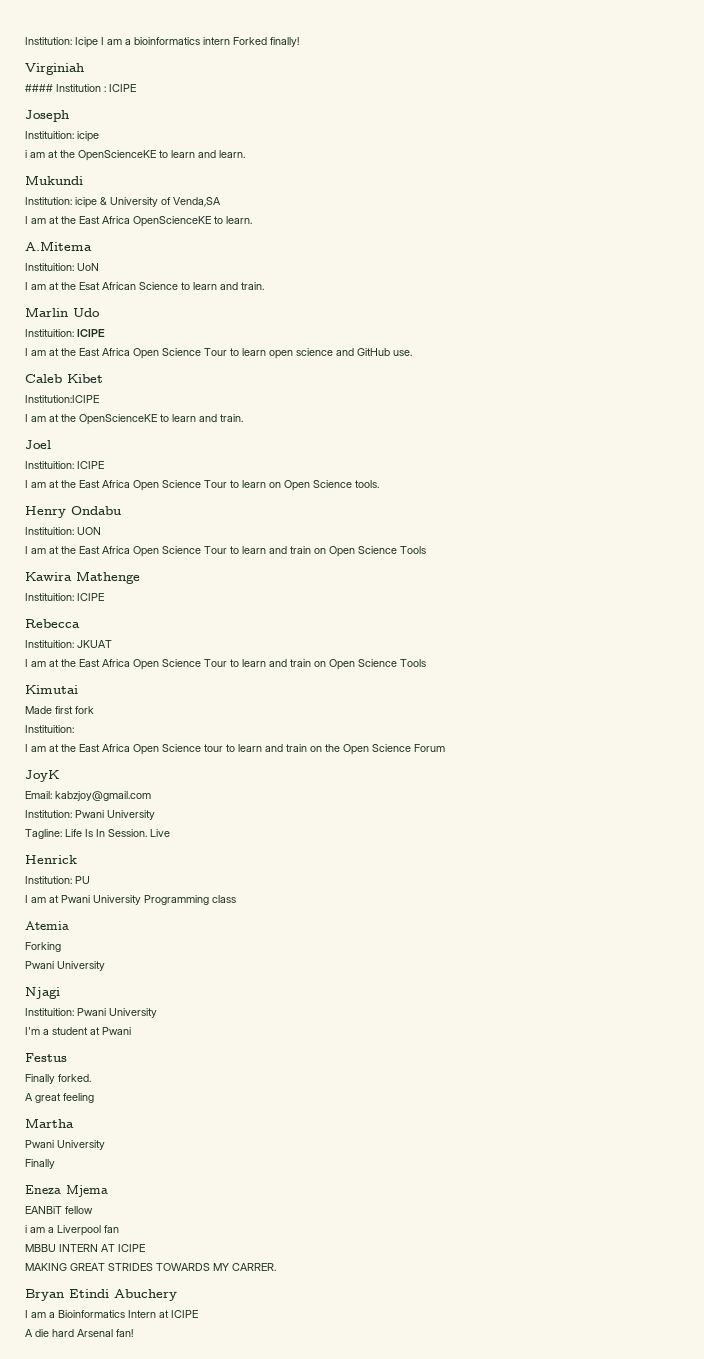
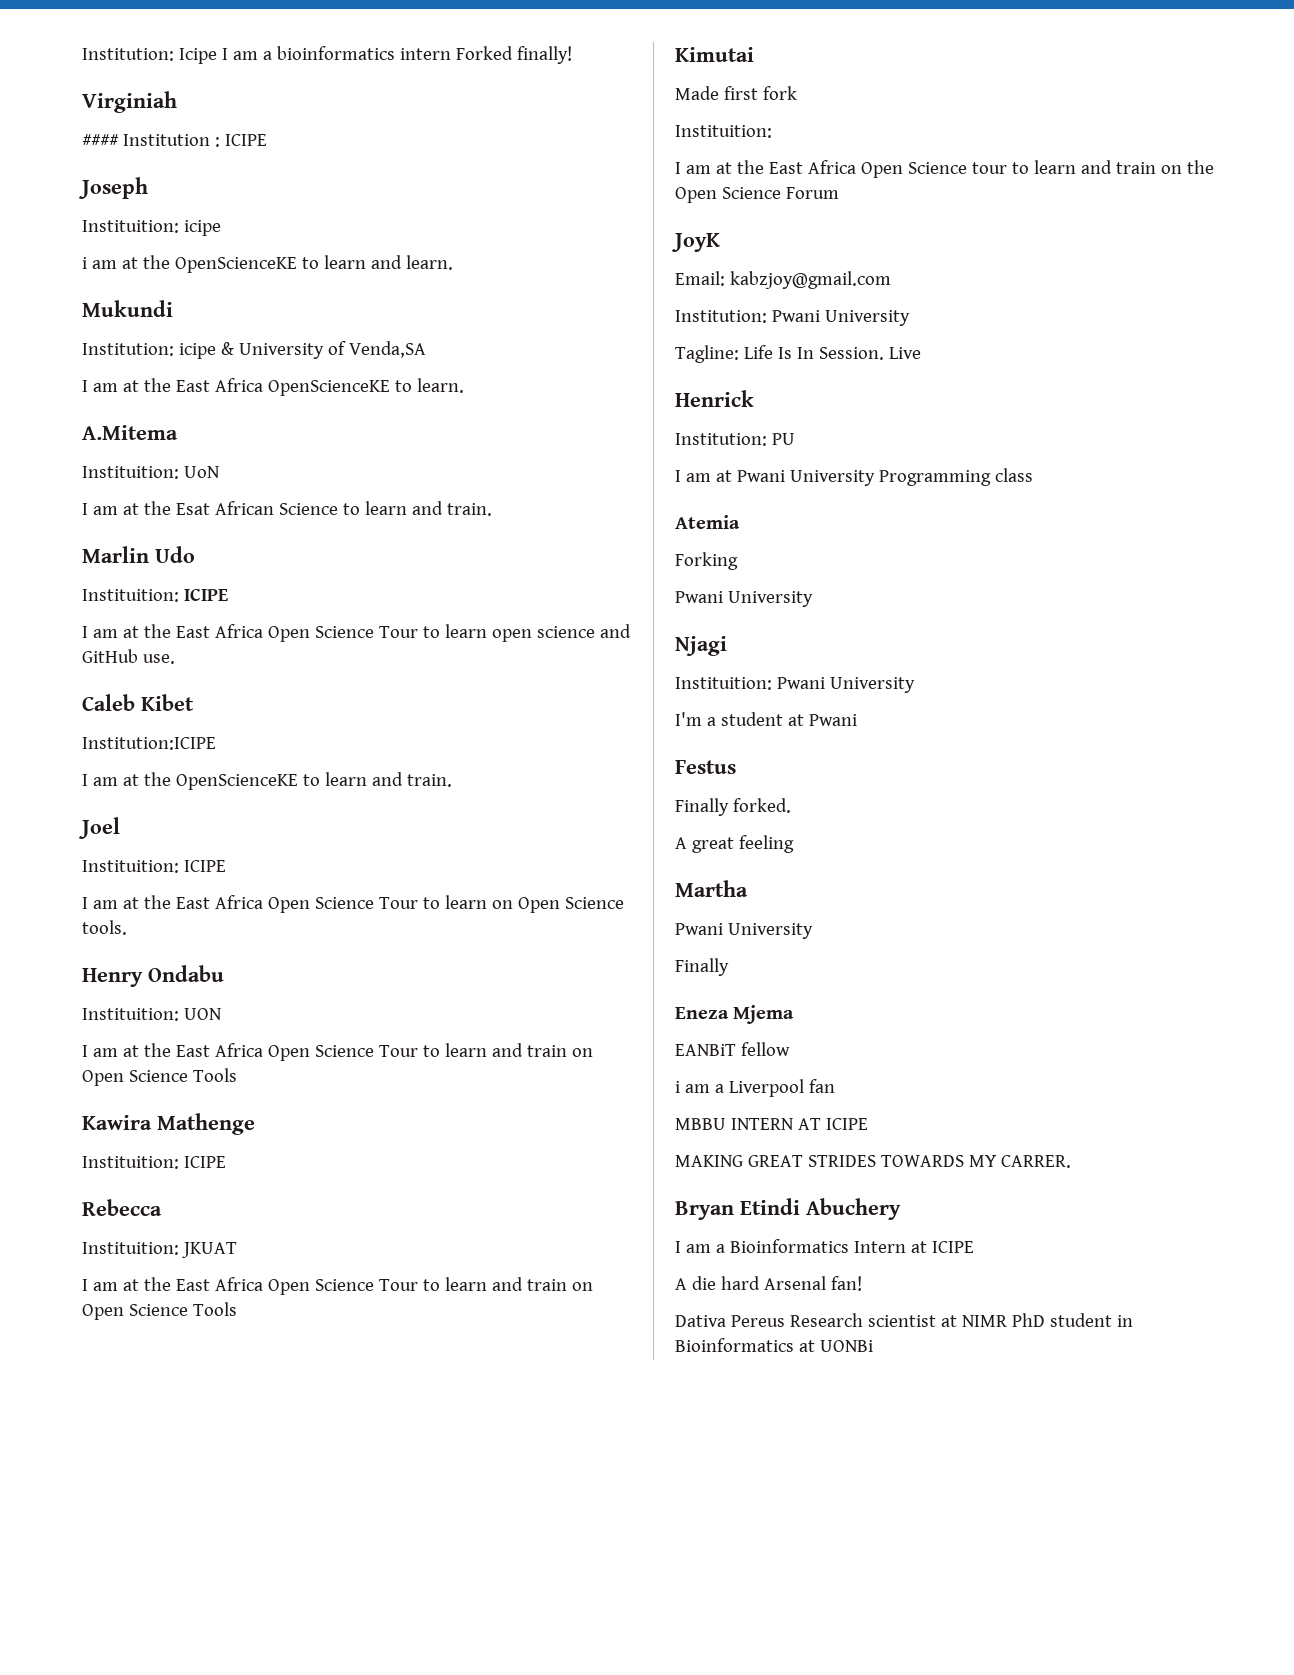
(133, 1333) none -> [675,1313,1133,1327] [675,1338,873,1352] // Dativa Pereus Research scientist at NIMR PhD student in Bioinformatics at UONBi

